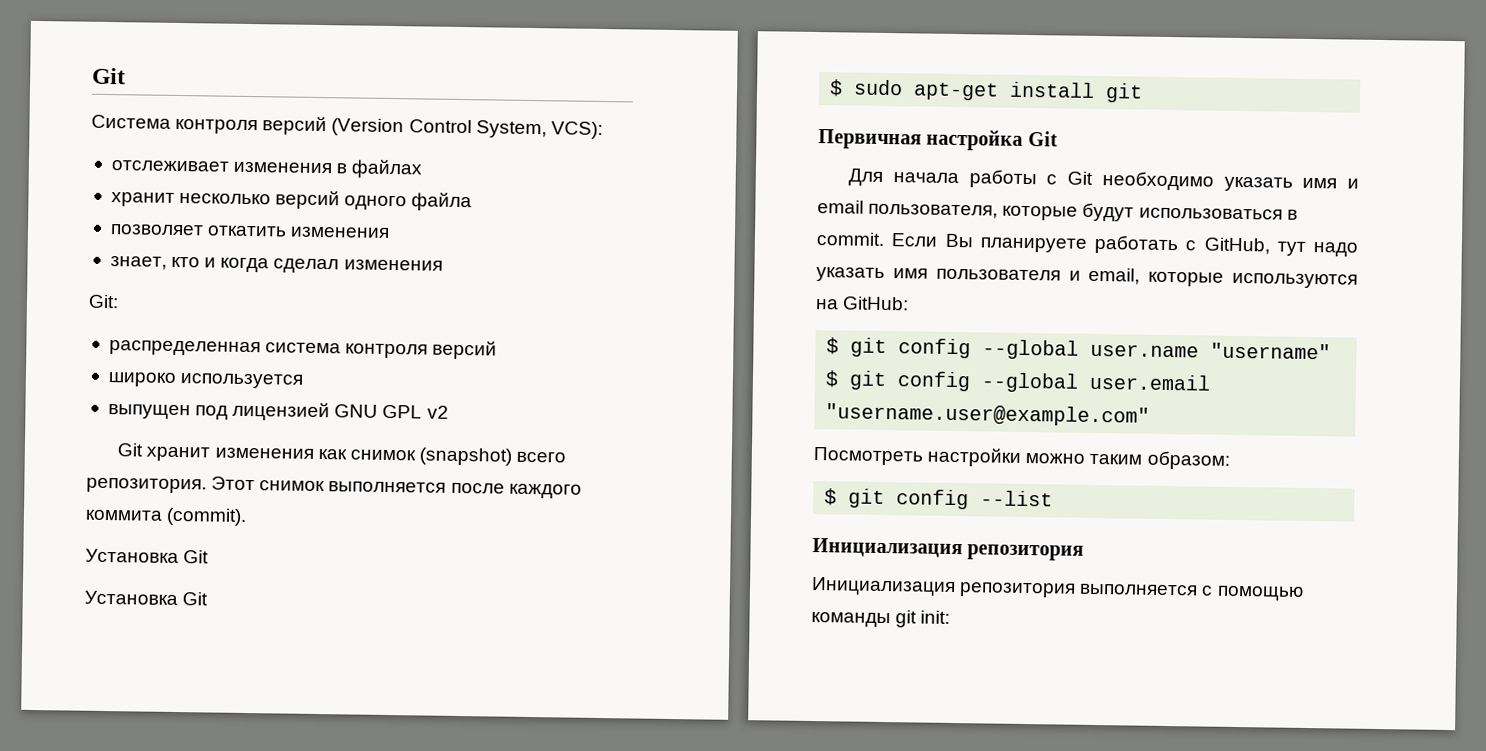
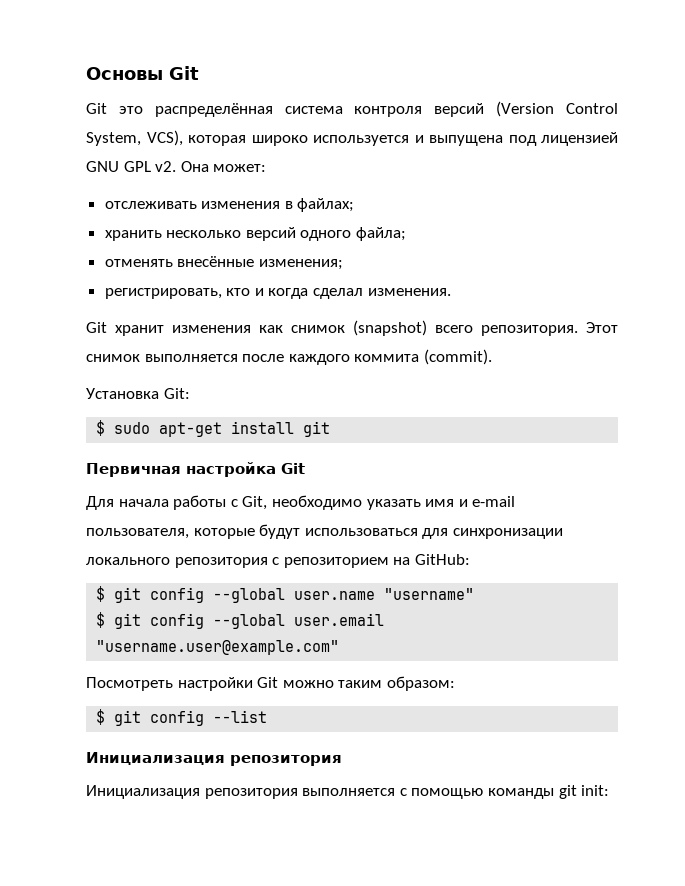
[92,67,126,85] [91,114,171,129] Git // Система -> [86,66,199,80] [86,103,343,117] Основы Git // Git это распределённая система
[550,121,603,139] [110,159,424,179] [110,190,473,212] [109,224,391,238] [109,256,443,274] [88,294,119,309] [108,340,498,360] [107,372,304,389] [107,401,449,422] VCS): // отслеживает изменения в файлах // хранит несколько версий одного файла // позволяет откатить изменения // знает, кто и когда сделал изменения // Git: // распределенная система контроля версий // широко используется // выпущен под лицензией GNU GPL v2 -> [146,130,618,146] [86,161,267,172] [104,198,355,212] [104,227,407,241] [104,256,343,270] [104,288,451,299] VCS), которая широко используется и выпущена под лицензией GNU GPL v2. Она может: // отслеживать изменения в файлах; // хранить несколько версий одного файла; // отменять внесённые изменения; // регистрировать, кто и когда сделал изменения.
[183,550,210,564] [84,590,209,606] Git // Установка Git -> [163,388,190,399] Git:
[1067,171,1094,185] Git -> [242,496,268,510] Git,
[817,200,864,214] email -> [472,496,516,507] e-mail
[1286,209,1298,220] [816,232,1358,257] [816,267,1358,289] в commit. Если Вы планируете работать с GitHub, тут надо указать имя пользователя и email, которые используются -> [422,528,563,539] [86,557,389,568] для синхронизации локального репозитория с репозиторием
(1022, 457) none -> [257,677,279,688] Git

